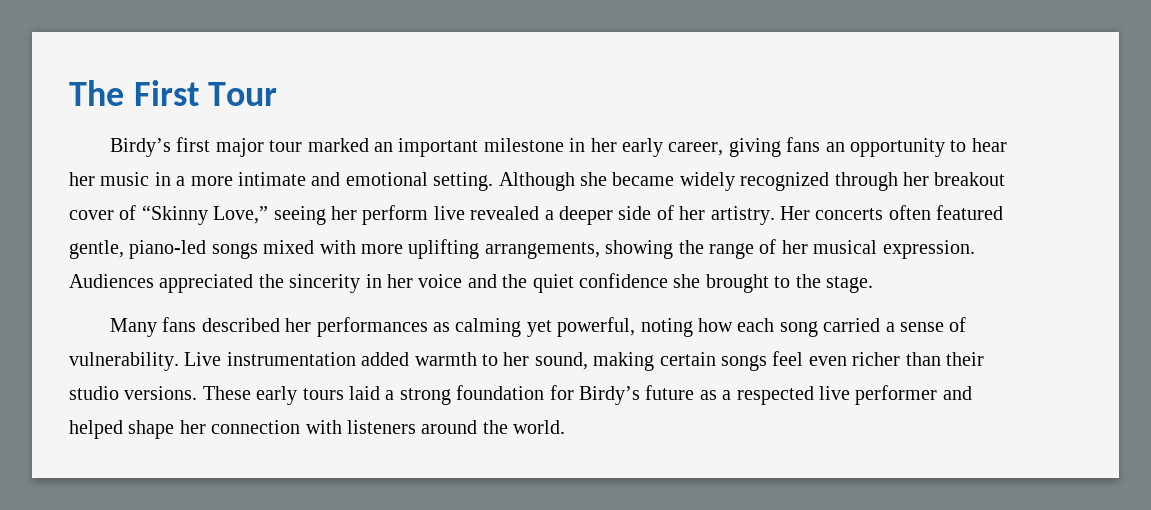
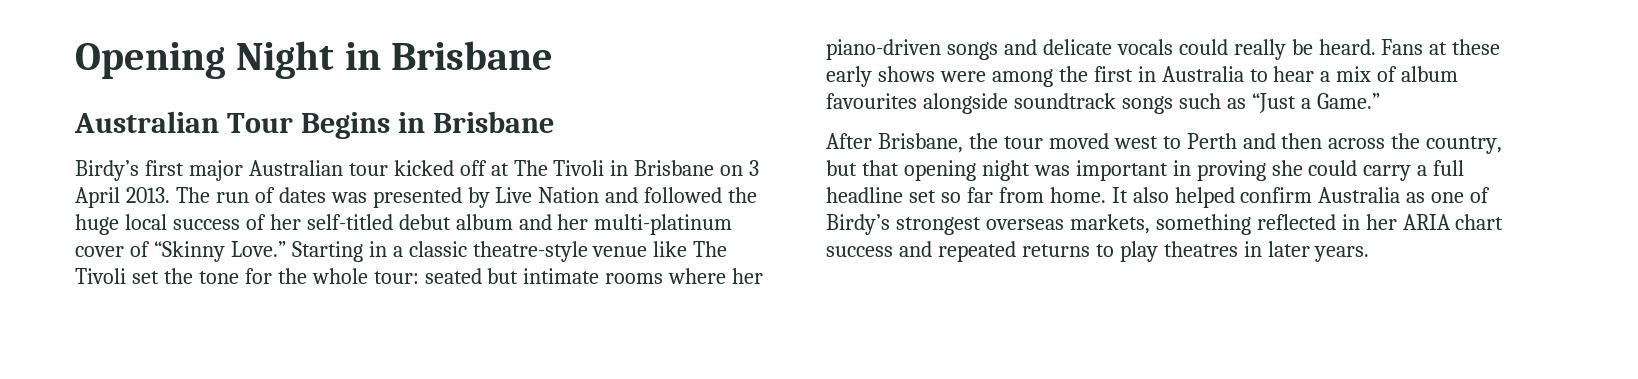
[69,80,278,106] [109,137,1007,157] [69,172,1006,191] [69,205,1004,225] [69,239,975,259] [69,273,873,293] [109,317,967,337] [69,351,984,371] [69,385,972,405] [69,420,566,439] The First Tour // Birdy’s first major tour marked an important milestone in her early career, giving fans an opportunity to hear her music in a more intimate and emotional setting. Although she became widely recognized through her breakout cover of “Skinny Love,” seeing her perform live revealed a deeper side of her artistry. Her concerts often featured gentle, piano-led songs mixed with more uplifting arrangements, showing the range of her musical expression. Audiences appreciated the sincerity in her voice and the quiet confidence she brought to the stage. // Many fans described her performances as calming yet powerful, noting how each song carried a sense of vulnerability. Live instrumentation added warmth to her sound, making certain songs feel even richer than their studio versions. These early tours laid a strong foundation for Birdy’s future as a respected live performer and helped shape her connection with listeners around the world. -> [75,41,554,79] [74,111,554,139] [75,160,760,181] [75,187,758,208] [75,214,733,235] [75,241,728,262] [75,268,764,284] [826,39,1501,60] [826,66,1459,87] [826,93,1380,114] [826,133,1503,154] [826,160,1465,181] [826,187,1491,208] [826,214,1504,235] [826,241,1370,262] Opening Night in Brisbane // Australian Tour Begins in Brisbane // Birdy’s first major Australian tour kicked off at The Tivoli in Brisbane on 3 April 2013. The run of dates was presented by Live Nation and followed the huge local success of her self-titled debut album and her multi-platinum cover of “Skinny Love.” Starting in a classic theatre-style venue like The Tivoli set the tone for the whole tour: seated but intimate rooms where her piano-driven songs and delicate vocals could really be heard. Fans at these early shows were among the first in Australia to hear a mix of album favourites alongside soundtrack songs such as “Just a Game.” // After Brisbane, the tour moved west to Perth and then across the country, but that opening night was important in proving she could carry a full headline set so far from home. It also helped confirm Australia as one of Birdy’s strongest overseas markets, something reflected in her ARIA chart success and repeated returns to play theatres in later years.

